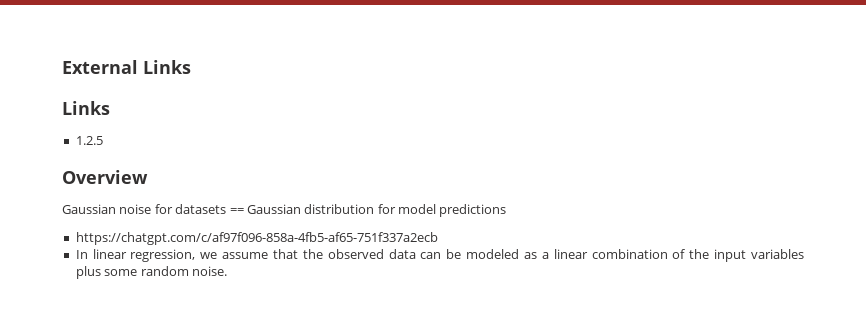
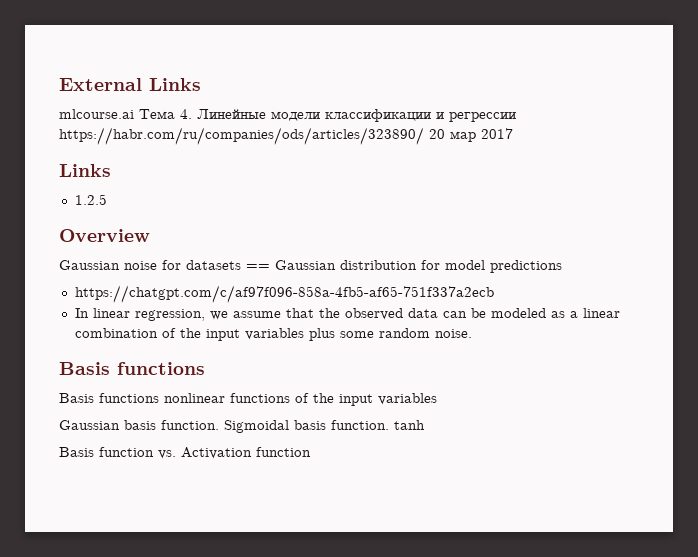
(191, 67) none -> [59,109,516,122] [59,127,513,145] // mlcourse.ai Тема 4. Линейные модели классификации и регрессии https://habr.com/ru/companies/ods/articles/323890/ 20 мар 2017
(227, 271) none -> [59,362,205,375] [59,393,437,406] [59,420,425,433] [59,447,311,459] // Basis functions // Basis functions nonlinear functions of the input variables // Gaussian basis function. Sigmoidal basis function. tanh // Basis function vs. Activation function

